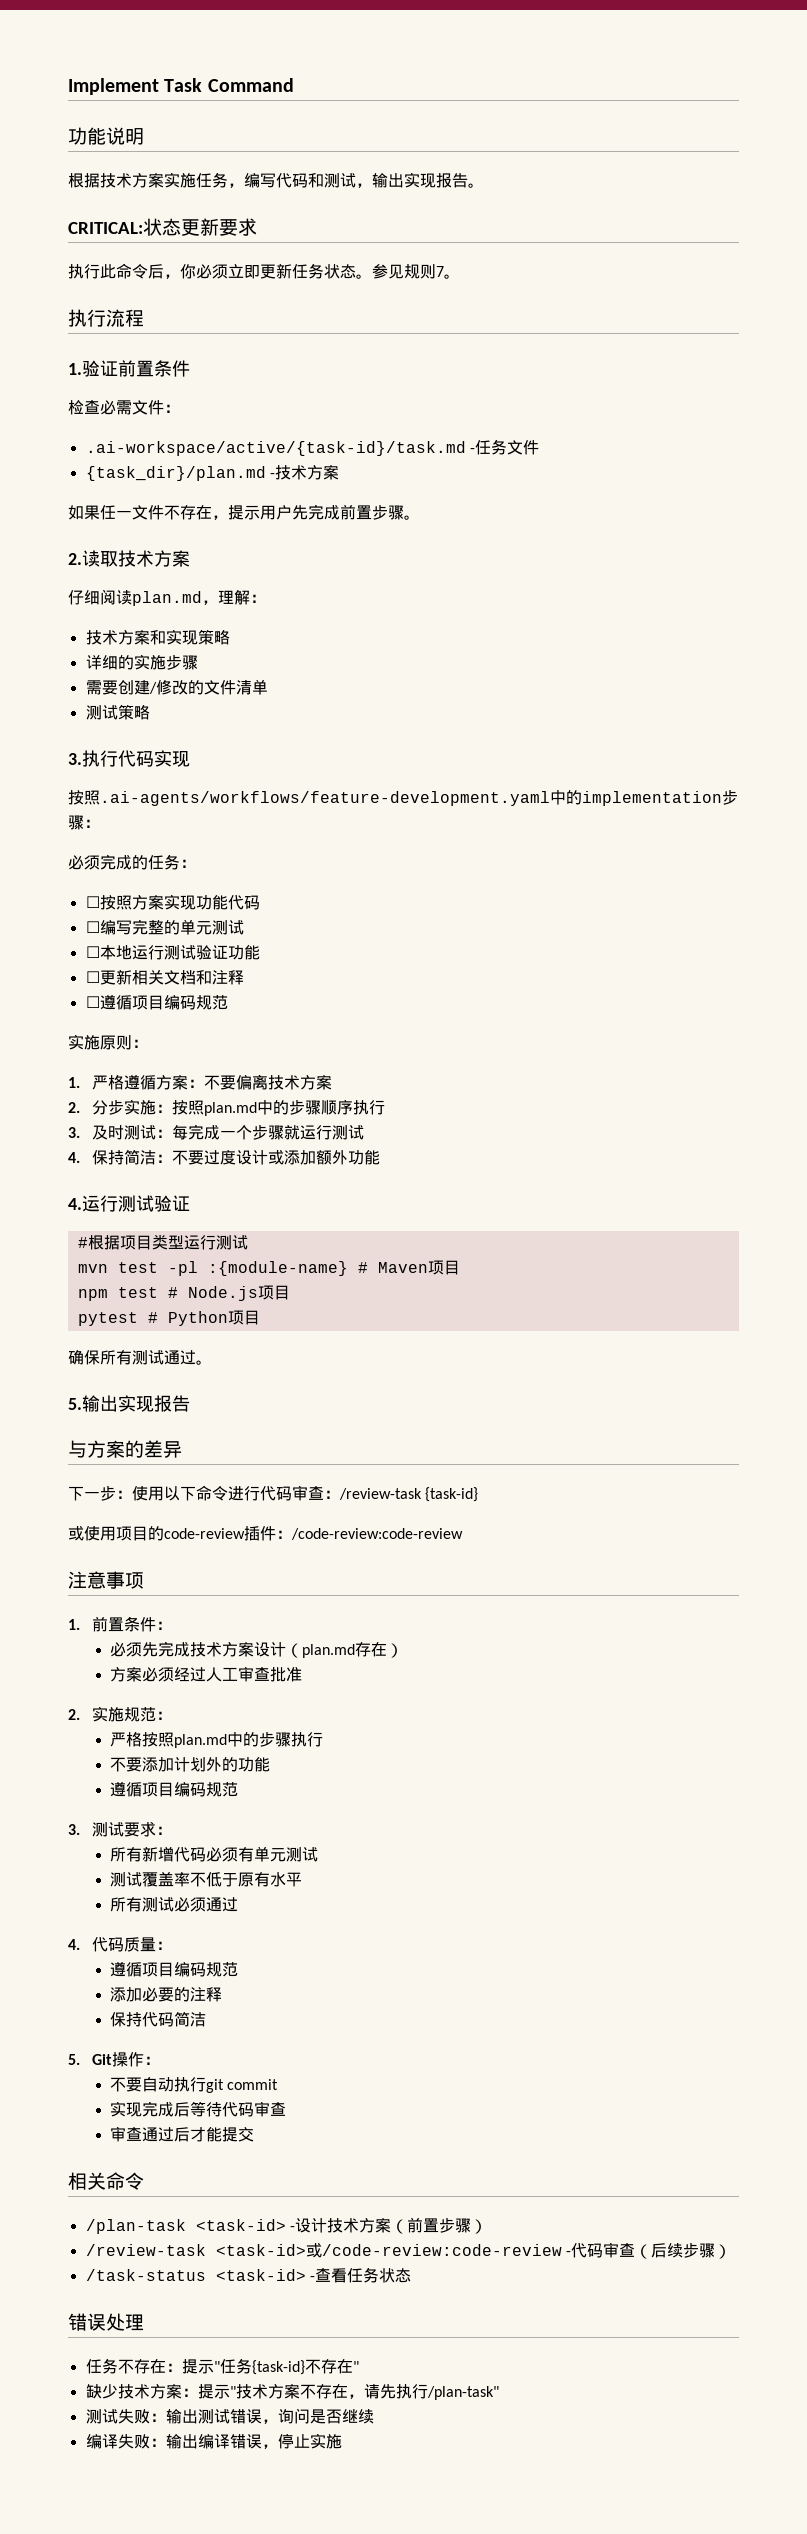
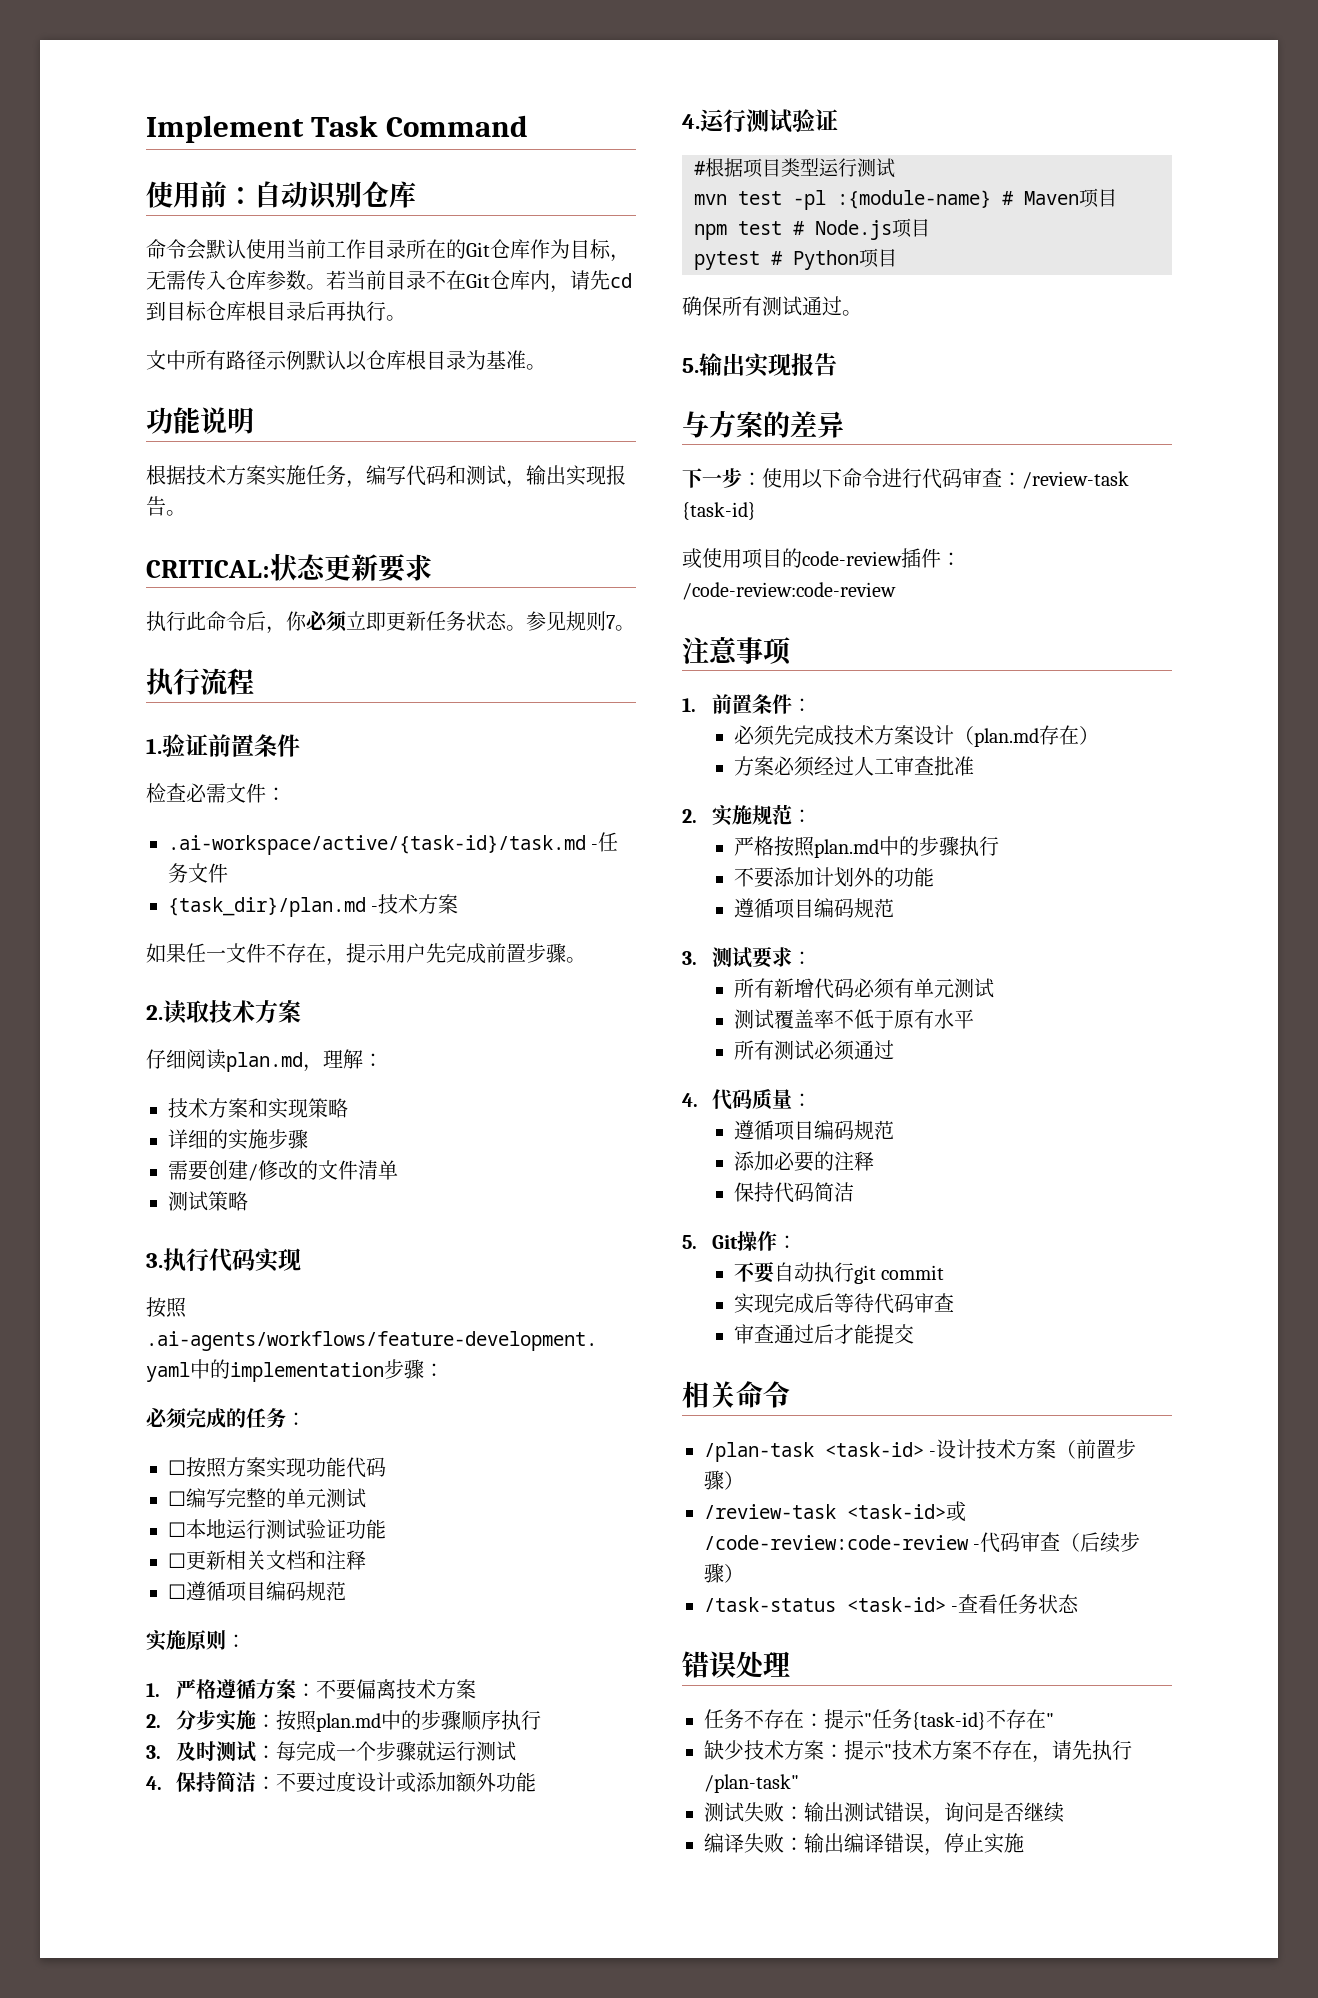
(294, 85) none -> [146,181,416,210] [146,239,630,262] [146,270,632,293] [146,301,406,322] [146,350,546,371] // 使用前：自动识别仓库 // 命令会默认使用当前工作目录所在的Git仓库作为目标，无需传入仓库参数。若当前目录不在Git仓库内，请先cd到目标仓库根目录后再执行。 // 文中所有路径示例默认以仓库根目录为基准。

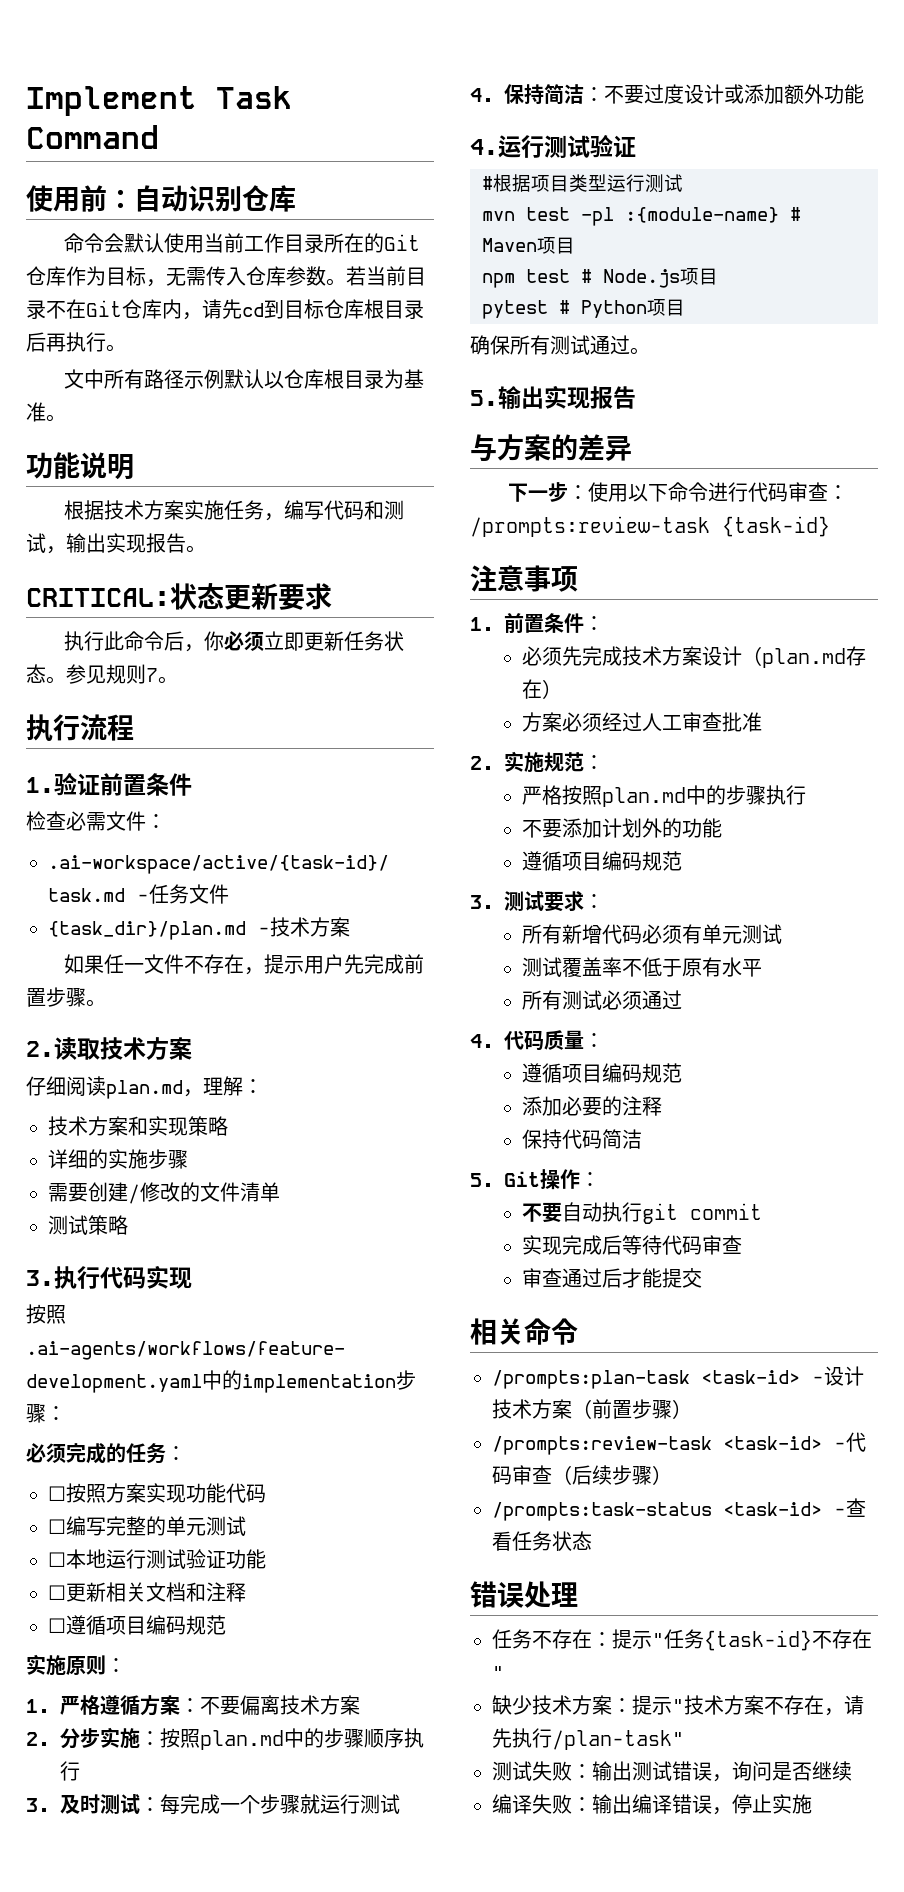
[1022,471,1129,489] [682,502,756,520] [682,548,961,569] [682,582,896,600] /review-task {task-id} // 或使用项目的code-review插件：/code-review:code-review -> [470,516,830,537] /prompts:review-task {task-id}
[704,1442,814,1462] /plan-task -> [492,1370,690,1389] /prompts:plan-task
[704,1501,966,1522] [704,1535,969,1550] /review-task <task-id>或/code-review:code-review -> [492,1436,822,1455] /prompts:review-task <task-id>
[704,1597,836,1612] /task-status -> [492,1502,712,1521] /prompts:task-status

